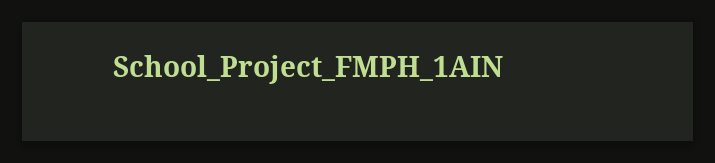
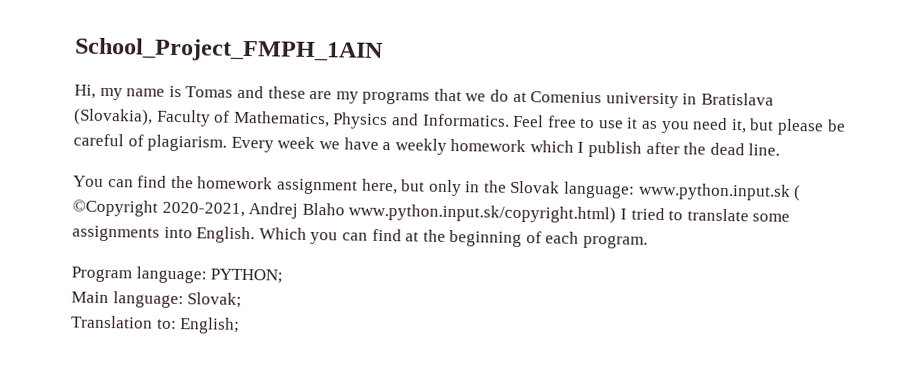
(503, 69) none -> [74,84,775,109] [73,108,846,136] [73,133,781,158] [73,175,802,202] [72,199,791,224] [72,225,649,249] [71,266,284,284] [71,291,243,309] [71,315,241,334] // Hi, my name is Tomas and these are my programs that we do at Comenius university in Bratislava (Slovakia), Faculty of Mathematics, Physics and Informatics. Feel free to use it as you need it, but please be careful of plagiarism. Every week we have a weekly homework which I publish after the dead line. // You can find the homework assignment here, but only in the Slovak language: www.python.input.sk ( ©Copyright 2020-2021, Andrej Blaho www.python.input.sk/copyright.html) I tried to translate some assignments into English. Which you can find at the beginning of each program. // Program language: PYTHON; // Main language: Slovak; // Translation to: English;

